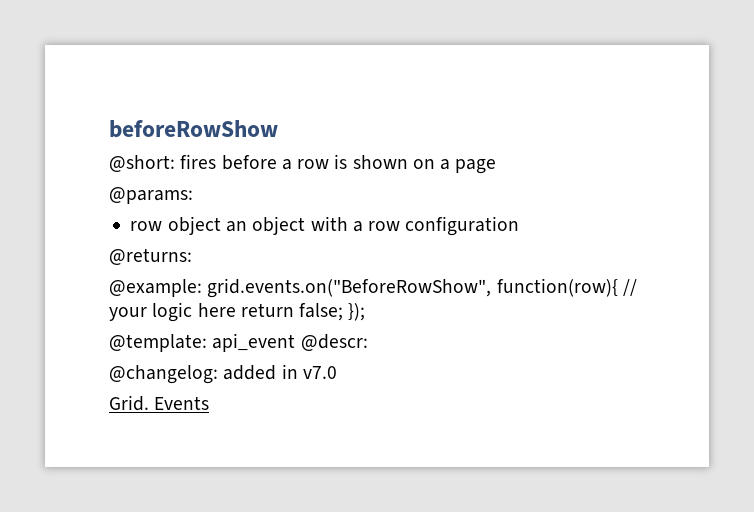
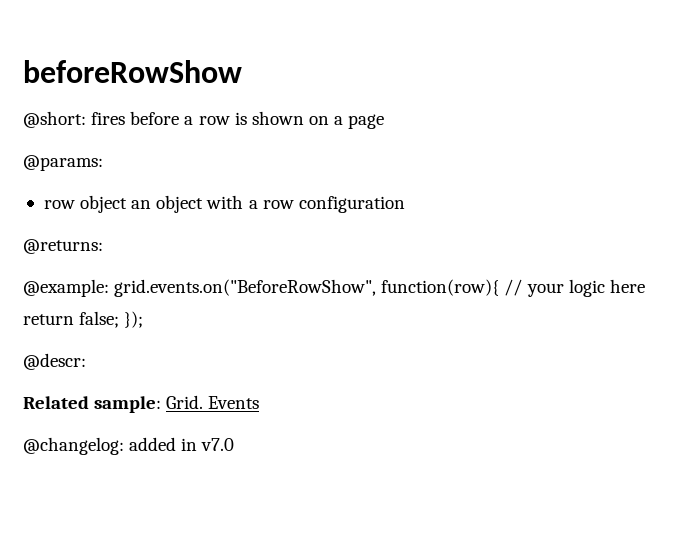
[109,333,296,352] @template: api_event -> (144, 319) none
(368, 342) none -> [23,395,260,413] // Related sample: Grid. Events
[109,395,210,411] // Grid. Events -> (235, 444) none

